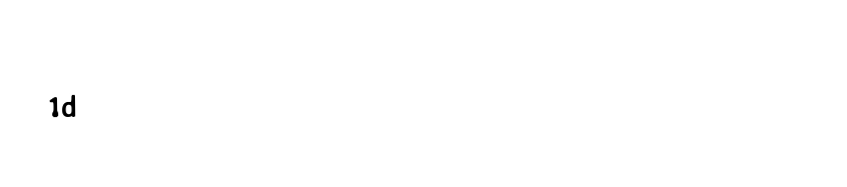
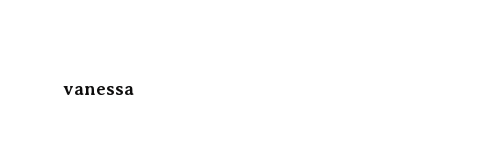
[46,94,78,118] 1d -> [63,86,134,95] vanessa

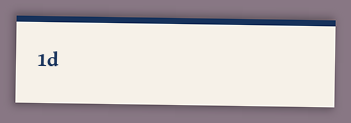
[63,86,134,95] vanessa -> [36,50,60,67] 1d

